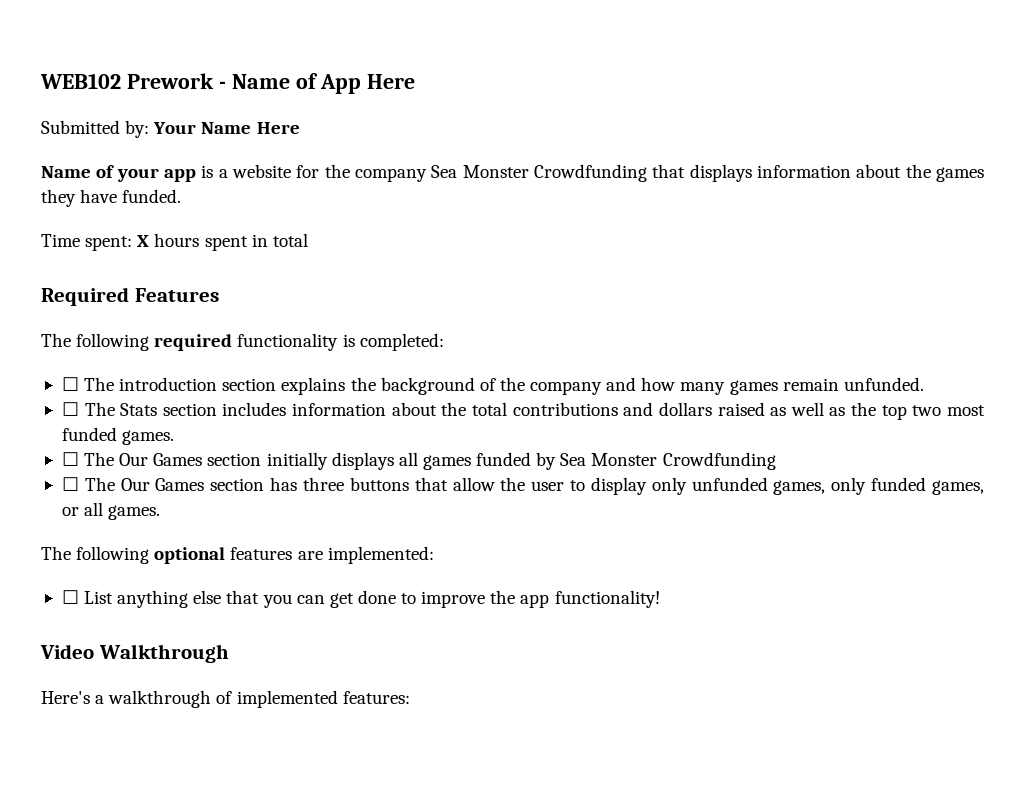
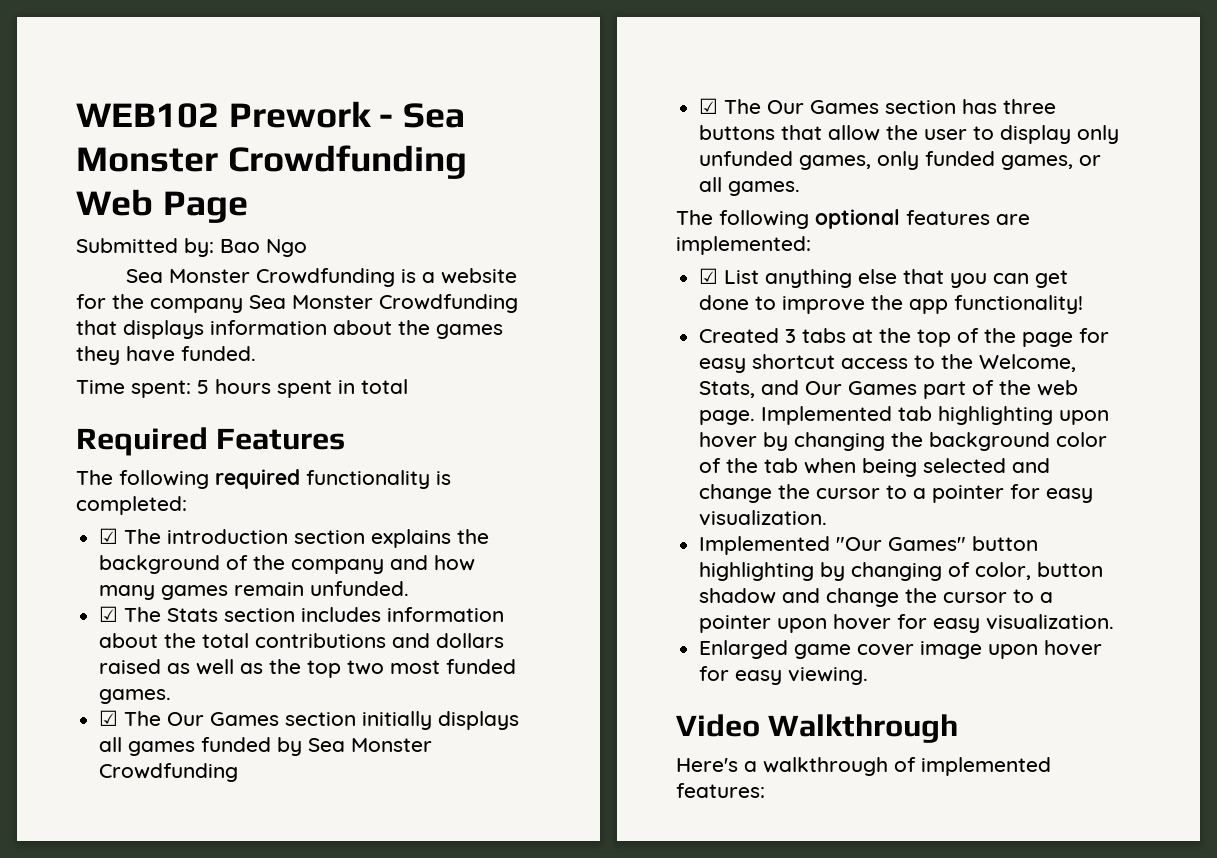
[231,73,415,94] [41,120,300,138] [41,165,196,182] Name of App Here // Submitted by: Your Name Here // Name of your app -> [403,103,466,128] [76,145,467,179] [76,189,248,223] [76,238,307,257] [125,268,395,287] Sea Monster Crowdfunding Web Page // Submitted by: Bao Ngo // Sea Monster Crowdfunding
[137,235,150,247] X -> [197,380,209,394] 5
[61,377,79,391] ☐ -> [99,528,119,544] ☑
[61,402,79,416] ☐ -> [99,606,119,622] ☑
[61,452,79,466] ☐ -> [99,710,119,726] ☑
[61,477,79,491] ☐ -> [699,98,719,114] ☑
[61,590,79,604] ☐ -> [699,268,719,284] ☑
(660, 599) none -> [699,328,1110,347] [699,354,1077,373] [699,380,1079,399] [699,406,1110,425] [699,432,1108,451] [699,458,1051,477] [699,484,1094,503] [699,510,828,526] [699,536,1039,555] [699,562,1104,581] [699,588,1054,607] [699,614,1115,633] [699,640,1103,659] [699,666,869,685] // Created 3 tabs at the top of the page for easy shortcut access to the Welcome, Stats, and Our Games part of the web page. Implemented tab highlighting upon hover by changing the background color of the tab when being selected and change the cursor to a pointer for easy visualization. // Implemented "Our Games" button highlighting by changing of color, button shadow and change the cursor to a pointer upon hover for easy visualization. // Enlarged game cover image upon hover for easy viewing.

